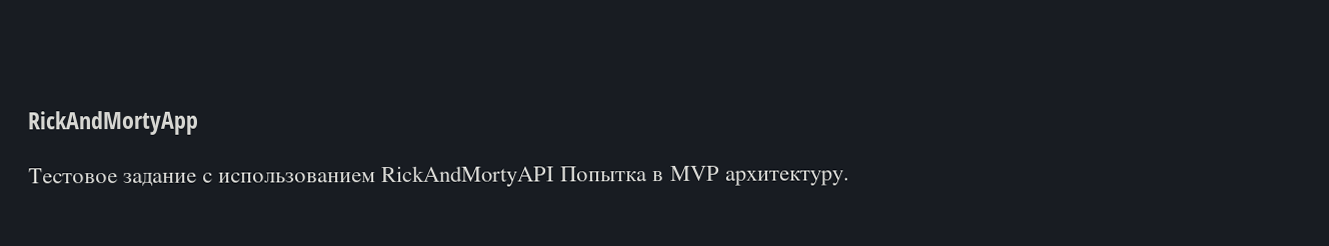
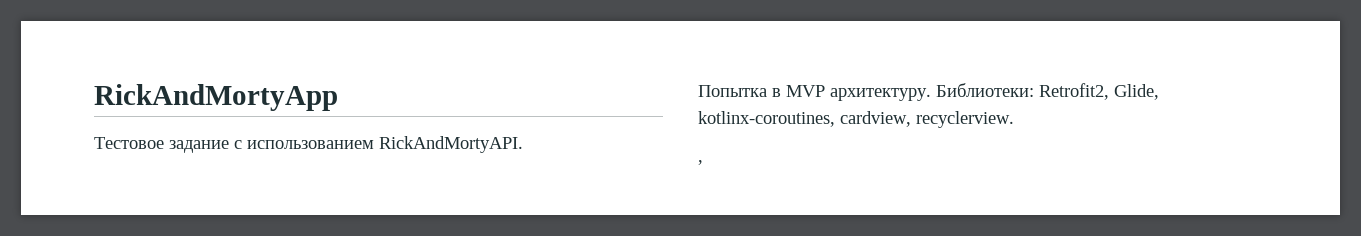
[381,165,556,188] RickAndMortyAPI -> [379,136,523,153] RickAndMortyAPI. //
(850, 178) none -> [936,83,1159,100] [698,111,1014,128] [698,160,703,165] Библиотеки: Retrofit2, Glide, kotlinx-coroutines, cardview, recyclerview. // ,

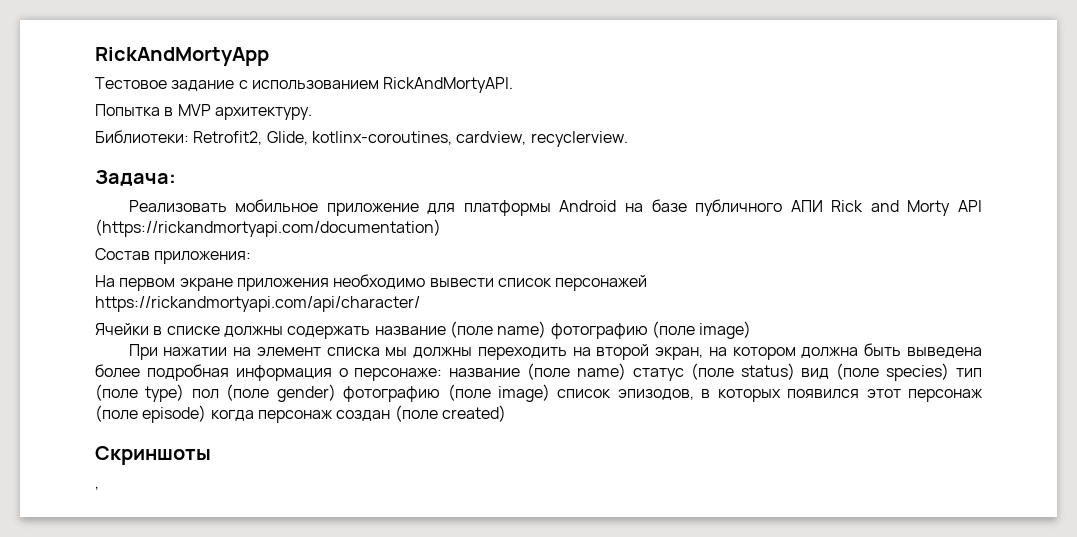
(931, 94) none -> (312, 113) //
(1014, 119) none -> [95,170,176,186] [128,199,982,216] [95,219,441,237] [95,248,252,264] [95,274,648,291] [95,296,420,312] [95,321,752,339] [128,343,982,360] [95,363,983,381] [95,384,984,402] [95,405,506,423] [95,446,211,465] // Задача: // Реализовать мобильное приложение для платформы Android на базе публичного АПИ Rick and Morty API (https://rickandmortyapi.com/documentation) // Состав приложения: // На первом экране приложения необходимо вывести список персонажей // https://rickandmortyapi.com/api/character/ // Ячейки в списке должны содержать название (поле name) фотографию (поле image) // При нажатии на элемент списка мы должны переходить на второй экран, на котором должна быть выведена более подробная информация о персонаже: название (поле name) статус (поле status) вид (поле species) тип (поле type) пол (поле gender) фотографию (поле image) список эпизодов, в которых появился этот персонаж (поле episode) когда персонаж создан (поле created) // Cкриншоты

